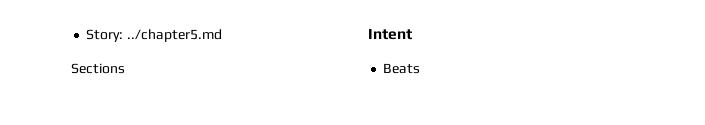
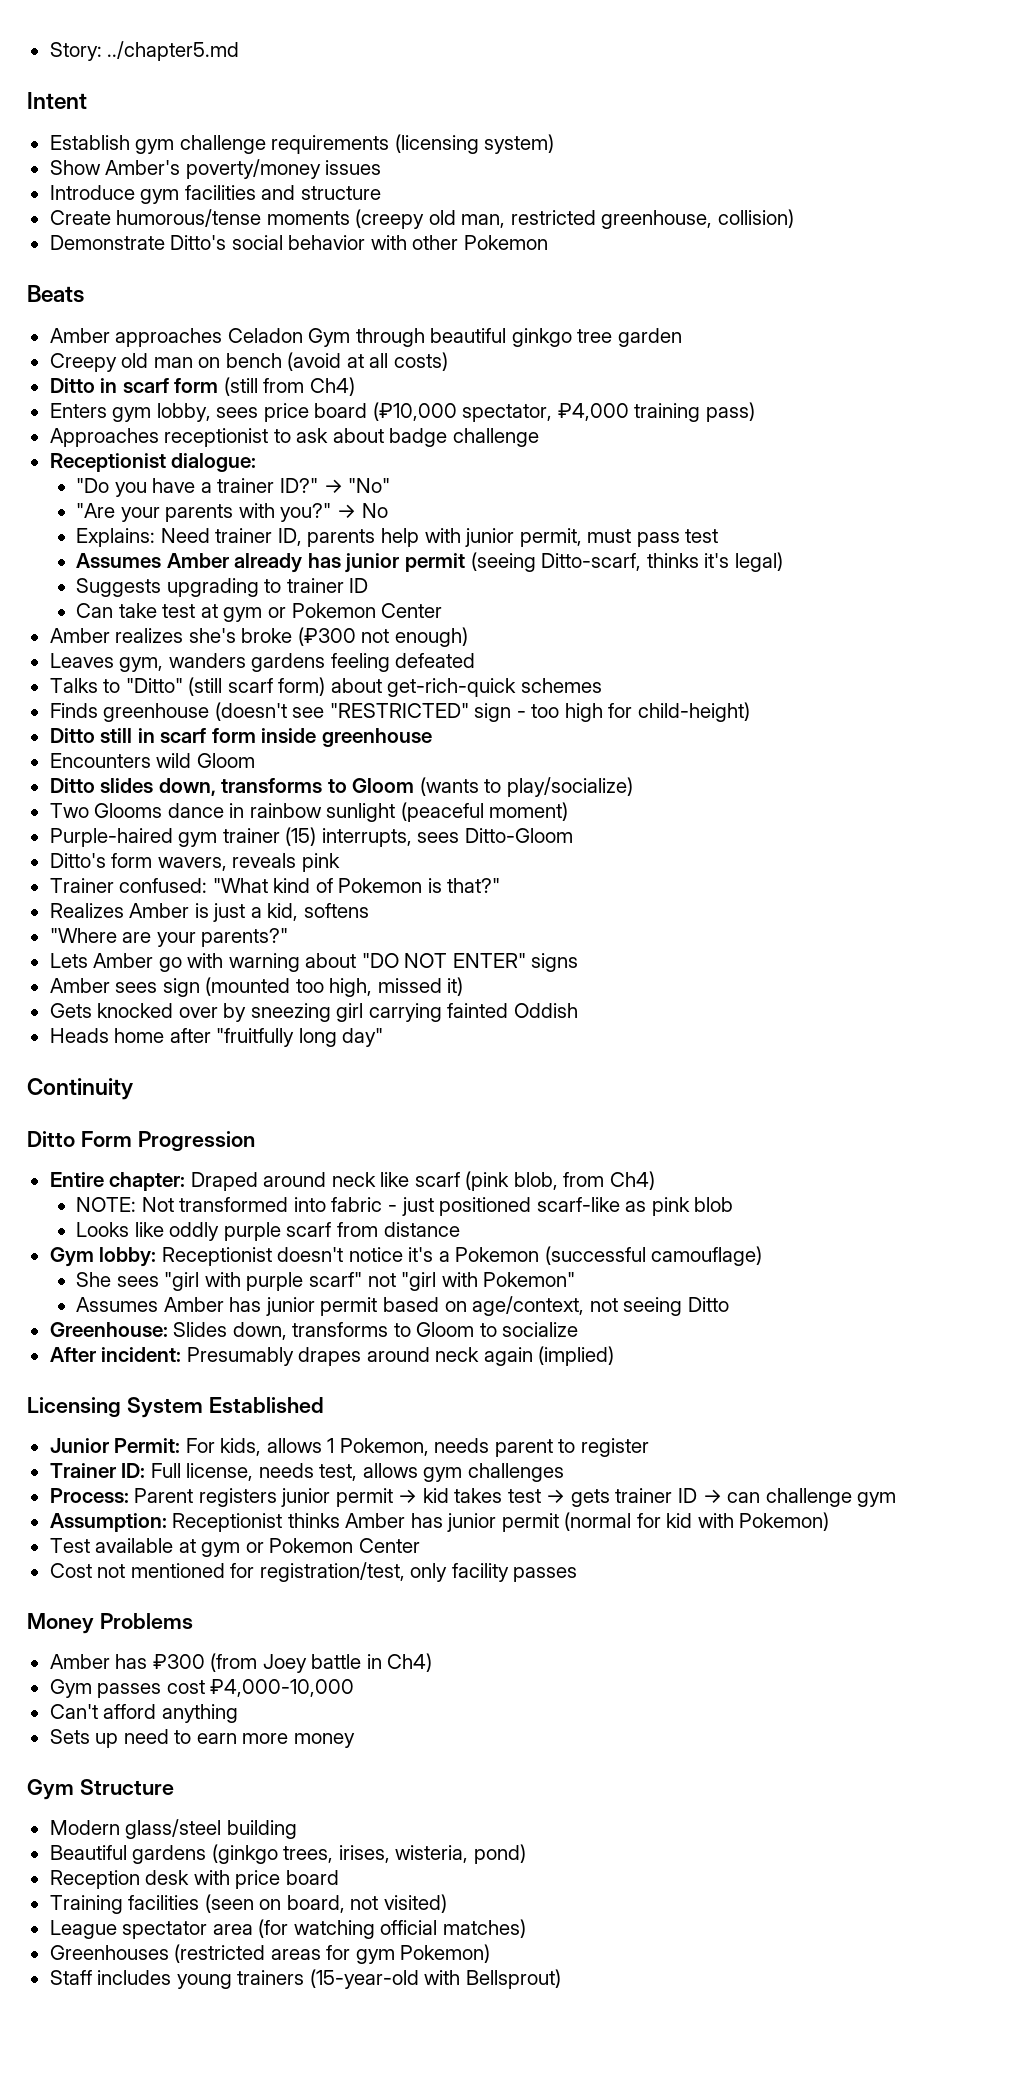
[71,63,125,74] // Sections -> (240, 51) none
[383,63,421,74] Beats -> [49,134,555,154] [49,159,382,179] [49,185,381,204] [49,209,794,229] [49,235,548,250] [27,285,84,303] [49,328,682,347] [49,352,448,372] [49,377,355,396] [49,402,755,422] [49,428,539,447] [49,453,257,472] [76,478,391,497] [76,503,388,522] [76,528,719,547] [76,552,783,573] [76,578,369,597] [76,603,443,622] [49,627,468,647] [49,653,476,672] [49,677,602,697] [49,702,750,722] [49,728,432,747] [49,753,255,768] [49,777,633,797] [49,802,569,822] [49,827,573,847] [49,853,340,872] [49,878,501,893] [49,903,369,922] [49,928,289,947] [49,953,579,972] [49,977,464,997] [49,1003,578,1022] [49,1028,384,1047] [27,1078,133,1100] [27,1131,255,1152] [49,1171,655,1191] [76,1197,734,1216] [76,1222,460,1241] [49,1246,763,1267] [76,1272,576,1291] [76,1296,729,1316] [49,1322,579,1340] [49,1346,615,1366] [27,1397,324,1418] [49,1438,649,1457] [49,1463,564,1482] [49,1488,897,1507] [49,1512,830,1532] [49,1538,420,1557] [49,1562,578,1582] [27,1613,193,1634] [49,1653,433,1673] [49,1679,355,1698] [49,1704,238,1723] [49,1729,355,1748] [27,1779,174,1800] [49,1819,297,1839] [49,1844,526,1864] [49,1870,339,1889] [49,1894,447,1914] [49,1919,526,1939] [49,1944,491,1964] [49,1969,561,1989] Establish gym challenge requirements (licensing system) // Show Amber's poverty/money issues // Introduce gym facilities and structure // Create humorous/tense moments (creepy old man, restricted greenhouse, collision) // Demonstrate Ditto's social behavior with other Pokemon // Beats // Amber approaches Celadon Gym through beautiful ginkgo tree garden // Creepy old man on bench (avoid at all costs) // Ditto in scarf form (still from Ch4) // Enters gym lobby, sees price board (₽10,000 spectator, ₽4,000 training pass) // Approaches receptionist to ask about badge challenge // Receptionist dialogue: // "Do you have a trainer ID?" → "No" // "Are your parents with you?" → No // Explains: Need trainer ID, parents help with junior permit, must pass test // Assumes Amber already has junior permit (seeing Ditto-scarf, thinks it's legal) // Suggests upgrading to trainer ID // Can take test at gym or Pokemon Center // Amber realizes she's broke (₽300 not enough) // Leaves gym, wanders gardens feeling defeated // Talks to "Ditto" (still scarf form) about get-rich-quick schemes // Finds greenhouse (doesn't see "RESTRICTED" sign - too high for child-height) // Ditto still in scarf form inside greenhouse // Encounters wild Gloom // Ditto slides down, transforms to Gloom (wants to play/socialize) // Two Glooms dance in rainbow sunlight (peaceful moment) // Purple-haired gym trainer (15) interrupts, sees Ditto-Gloom // Ditto's form wavers, reveals pink // Trainer confused: "What kind of Pokemon is that?" // Realizes Amber is just a kid, softens // "Where are your parents?" // Lets Amber go with warning about "DO NOT ENTER" signs // Amber sees sign (mounted too high, missed it) // Gets knocked over by sneezing girl carrying fainted Oddish // Heads home after "fruitfully long day" // Continuity // Ditto Form Progression // Entire chapter: Draped around neck like scarf (pink blob, from Ch4) // NOTE: Not transformed into fabric - just positioned scarf-like as pink blob // Looks like oddly purple scarf from distance // Gym lobby: Receptionist doesn't notice it's a Pokemon (successful camouflage) // She sees "girl with purple scarf" not "girl with Pokemon" // Assumes Amber has junior permit based on age/context, not seeing Ditto // Greenhouse: Slides down, transforms to Gloom to socialize // After incident: Presumably drapes around neck again (implied) // Licensing System Established // Junior Permit: For kids, allows 1 Pokemon, needs parent to register // Trainer ID: Full license, needs test, allows gym challenges // Process: Parent registers junior permit → kid takes test → gets trainer ID → can challenge gym // Assumption: Receptionist thinks Amber has junior permit (normal for kid with Pokemon) // Test available at gym or Pokemon Center // Cost not mentioned for registration/test, only facility passes // Money Problems // Amber has ₽300 (from Joey battle in Ch4) // Gym passes cost ₽4,000-10,000 // Can't afford anything // Sets up need to earn more money // Gym Structure // Modern glass/steel building // Beautiful gardens (ginkgo trees, irises, wisteria, pond) // Reception desk with price board // Training facilities (seen on board, not visited) // League spectator area (for watching official matches) // Greenhouses (restricted areas for gym Pokemon) // Staff includes young trainers (15-year-old with Bellsprout)

